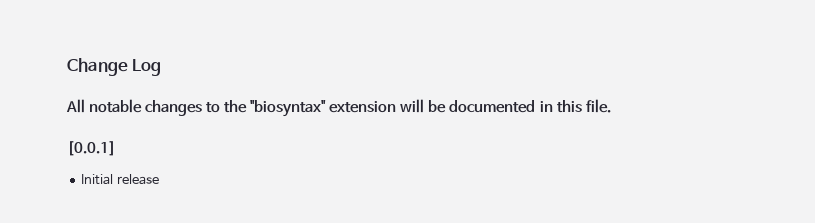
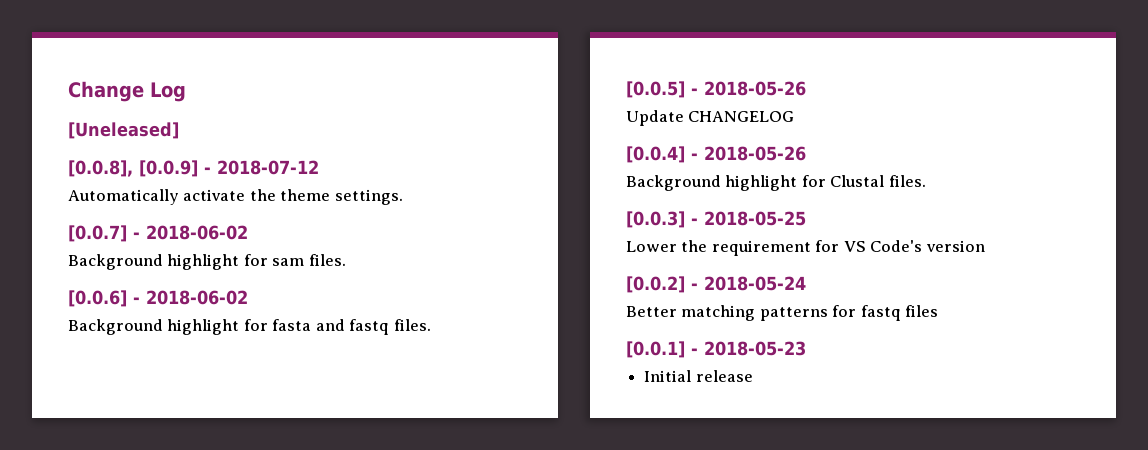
[66,99,611,117] All notable changes to the "biosyntax" extension will be documented in this file. -> [68,122,179,139] [68,160,319,177] [68,189,403,205] [68,225,248,242] [68,254,346,270] [68,290,248,307] [68,319,431,335] [626,81,806,98] [626,110,795,126] [626,146,806,163] [626,175,926,191] [626,211,806,228] [626,240,985,256] [626,276,806,293] [626,305,939,321] [Uneleased] // [0.0.8], [0.0.9] - 2018-07-12 // Automatically activate the theme settings. // [0.0.7] - 2018-06-02 // Background highlight for sam files. // [0.0.6] - 2018-06-02 // Background highlight for fasta and fastq files. // [0.0.5] - 2018-05-26 // Update CHANGELOG // [0.0.4] - 2018-05-26 // Background highlight for Clustal files. // [0.0.3] - 2018-05-25 // Lower the requirement for VS Code's version // [0.0.2] - 2018-05-24 // Better matching patterns for fastq files
(116, 148) none -> [691,341,806,356] - 2018-05-23

